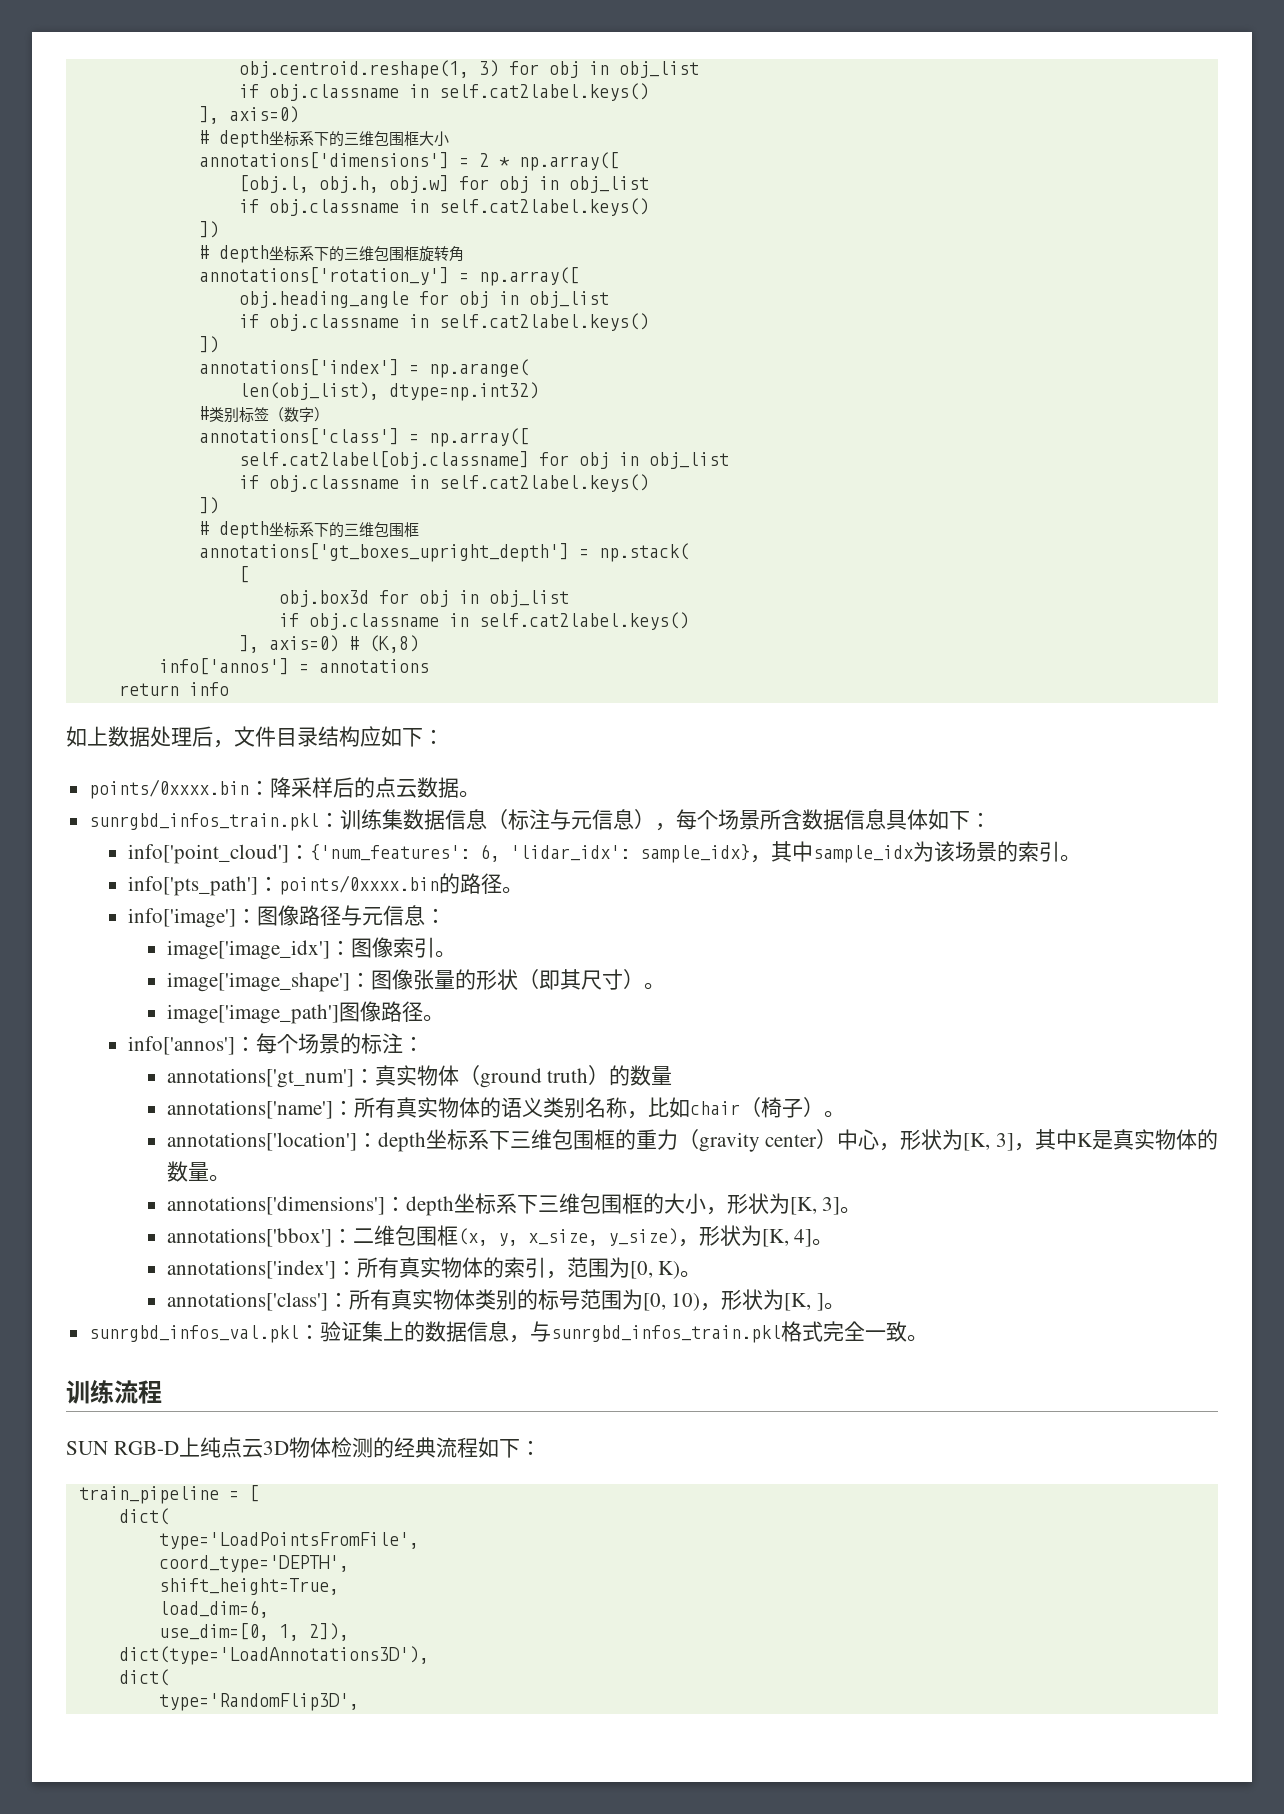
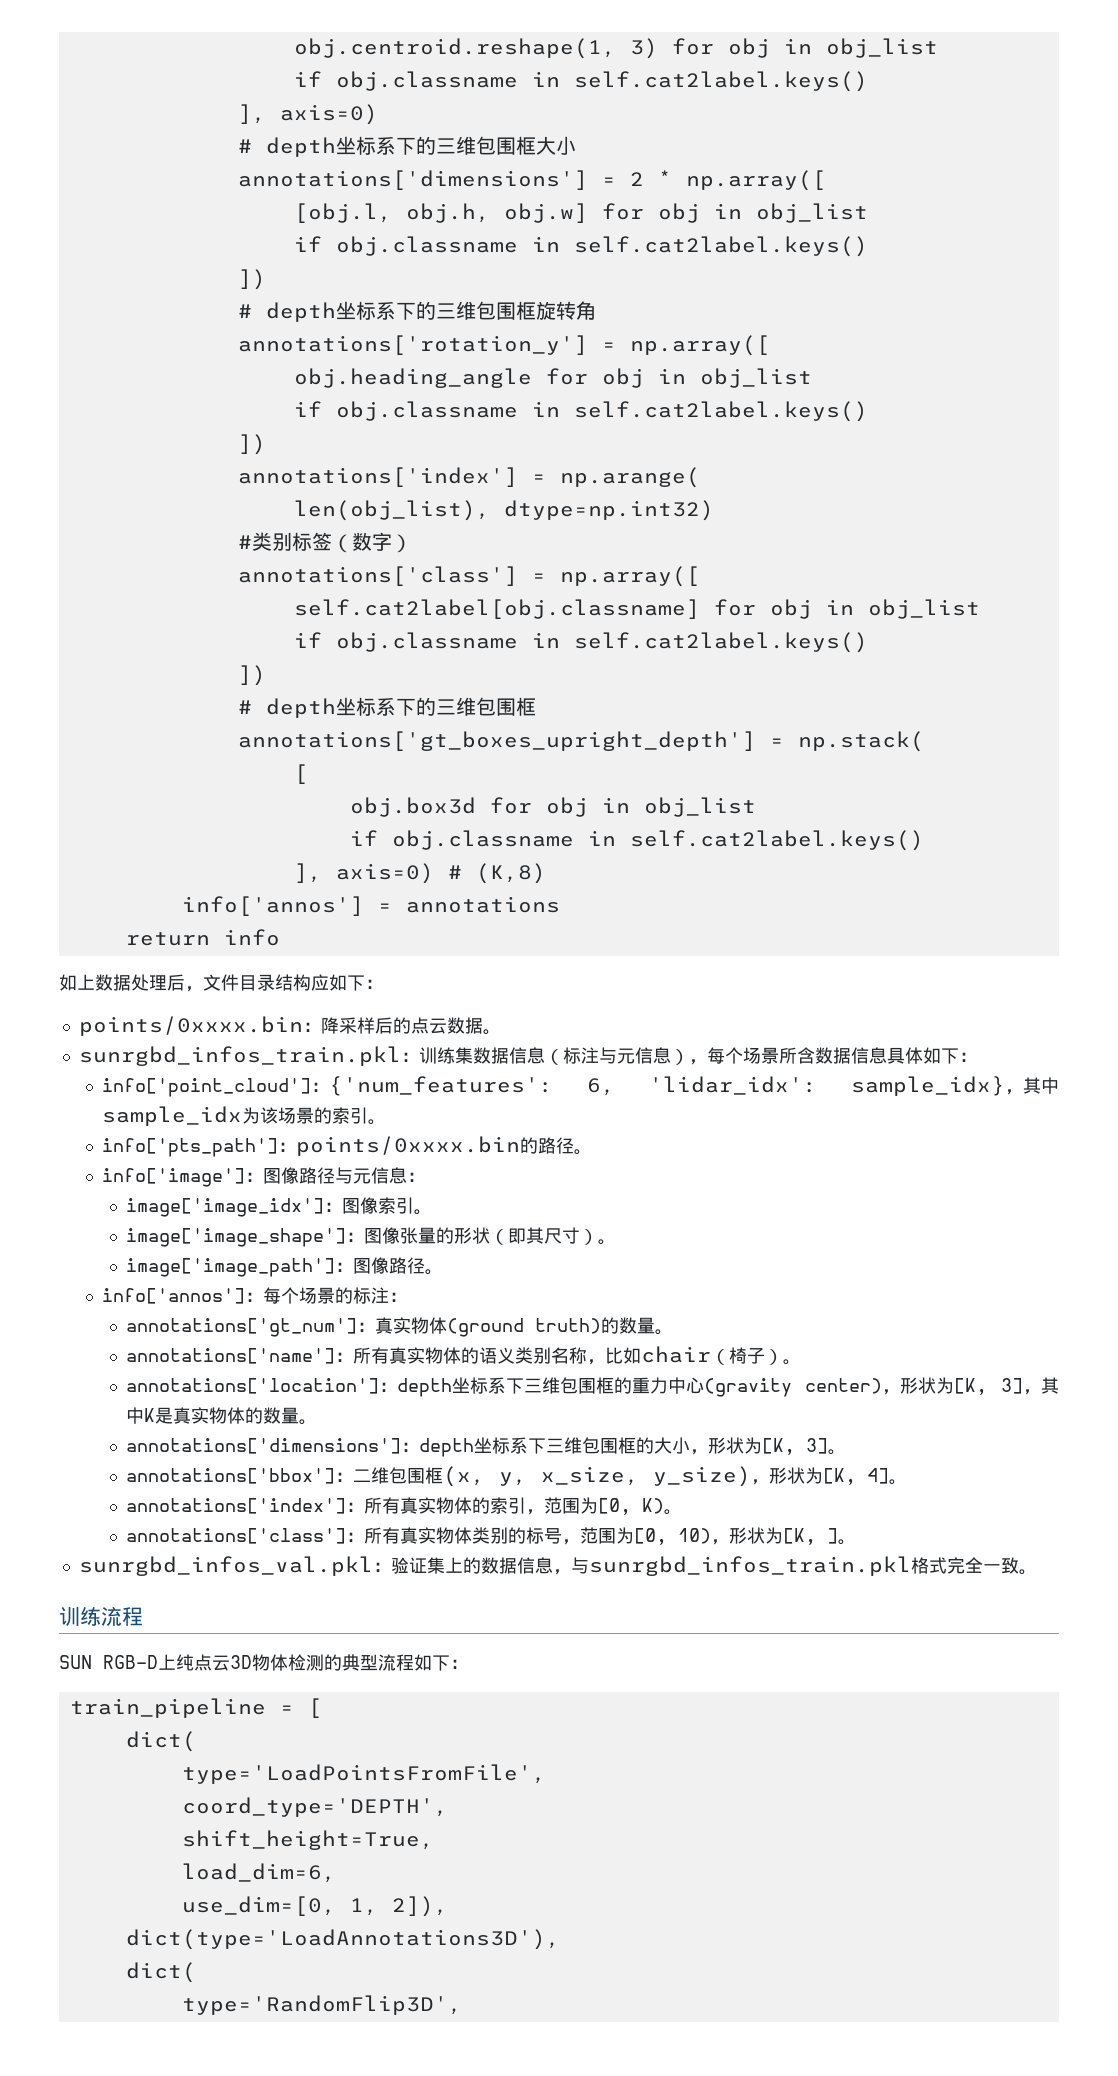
(339, 1014) none -> [334,1262,353,1272] ：
[458,1065,673,1088] （ground truth）的数量 -> [446,1317,673,1337] (ground truth)的数量。
[677,1129,880,1152] （gravity center）中心 -> [667,1377,883,1397] 中心(gravity center)
(580, 1300) none -> [561,1539,580,1545] ，
[393,1437,436,1458] 经典 -> [342,1654,378,1671] 典型

